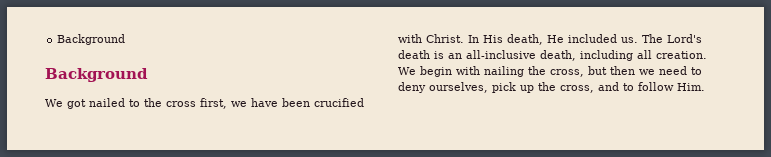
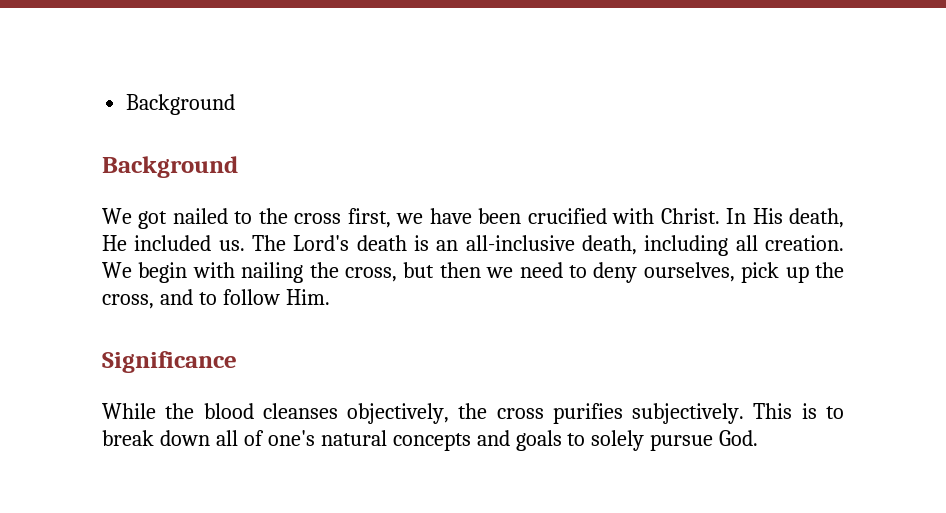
(705, 87) none -> [102,351,237,373] [102,403,844,424] [102,430,759,451] // Significance // While the blood cleanses objectively, the cross purifies subjectively. This is to break down all of one's natural concepts and goals to solely pursue God.

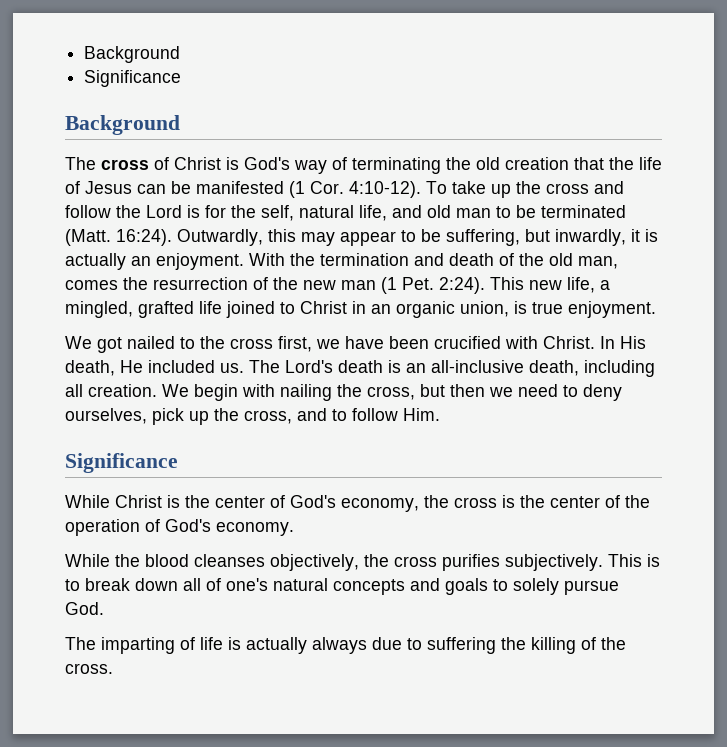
[126,94,236,115] [102,156,238,178] Background // Background -> [84,46,181,63] [84,70,182,87] [65,115,180,135] [65,157,662,174] [65,181,624,198] [65,205,626,221] [65,229,658,246] [65,253,618,270] [65,277,610,294] [65,301,656,318] Background // Significance // Background // The cross of Christ is God's way of terminating the old creation that the life of Jesus can be manifested (1 Cor. 4:10-12). To take up the cross and follow the Lord is for the self, natural life, and old man to be terminated (Matt. 16:24). Outwardly, this may appear to be suffering, but inwardly, it is actually an enjoyment. With the termination and death of the old man, comes the resurrection of the new man (1 Pet. 2:24). This new life, a mingled, grafted life joined to Christ in an organic union, is true enjoyment.
(237, 362) none -> [65,495,650,512] [65,519,294,536] // While Christ is the center of God's economy, the cross is the center of the operation of God's economy.
(759, 438) none -> [65,637,626,654] [65,663,113,674] // The imparting of life is actually always due to suffering the killing of the cross.

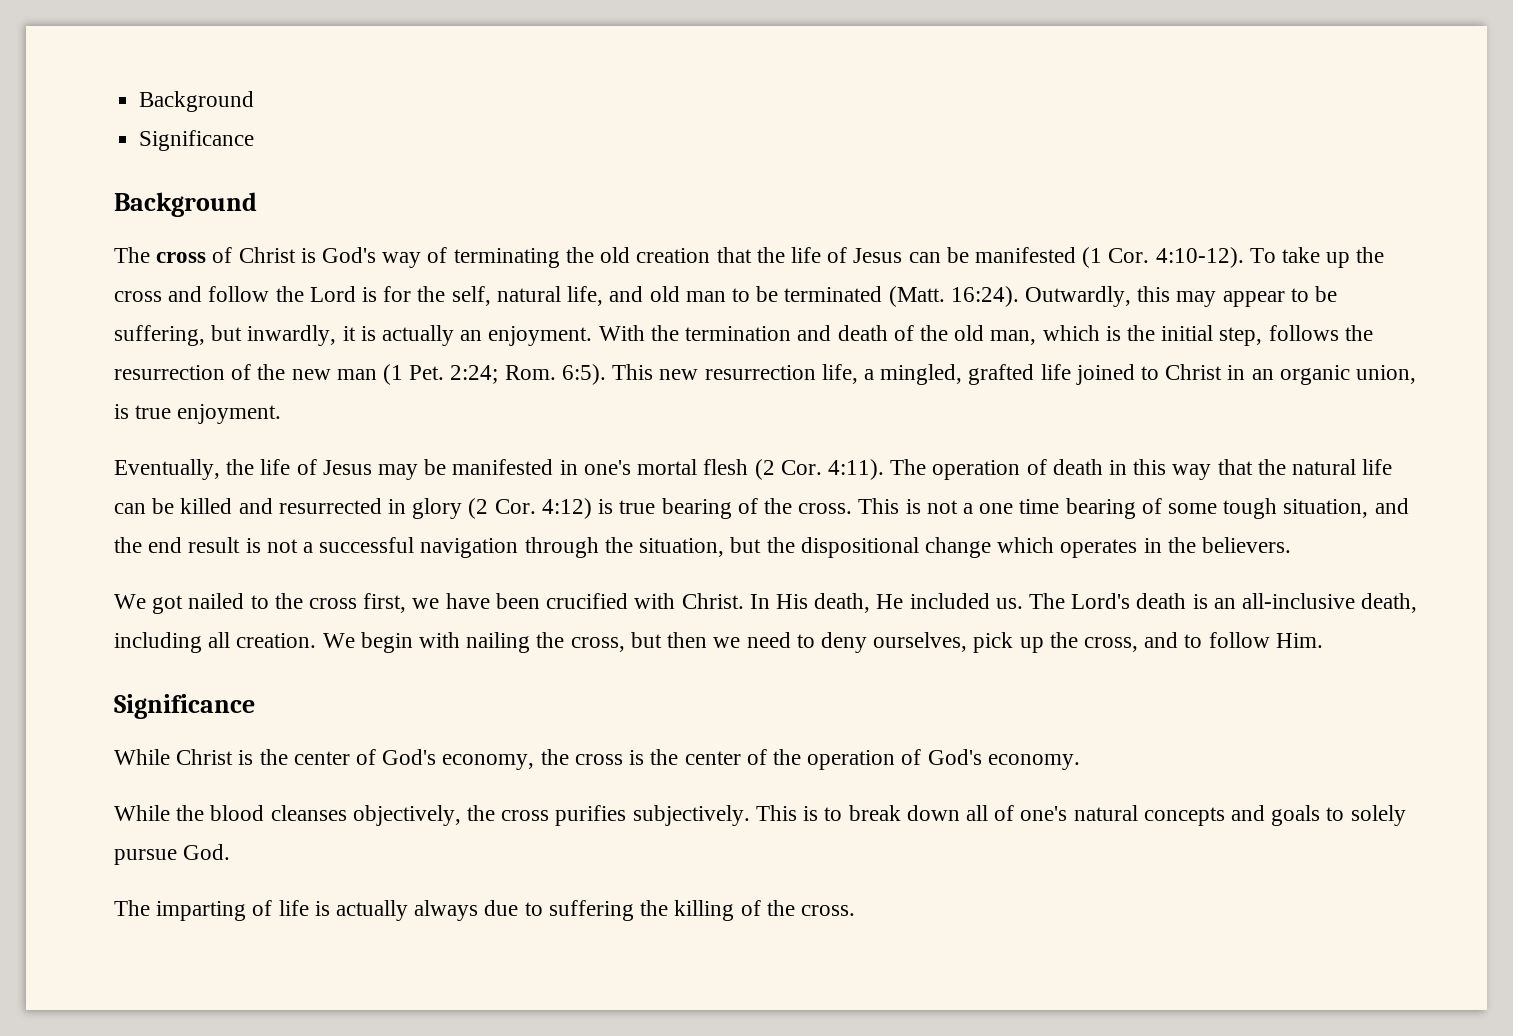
[65,280,118,290] comes -> [1042,325,1339,346] which is the initial step, follows
[439,277,485,294] 2:24). -> [450,364,606,385] 2:24; Rom. 6:5).
(562, 285) none -> [704,365,816,380] resurrection
(656, 309) none -> [114,459,1393,480] [114,498,1409,519] [114,537,1291,558] // Eventually, the life of Jesus may be manifested in one's mortal flesh (2 Cor. 4:11). The operation of death in this way that the natural life can be killed and resurrected in glory (2 Cor. 4:12) is true bearing of the cross. This is not a one time bearing of some tough situation, and the end result is not a successful navigation through the situation, but the dispositional change which operates in the believers.

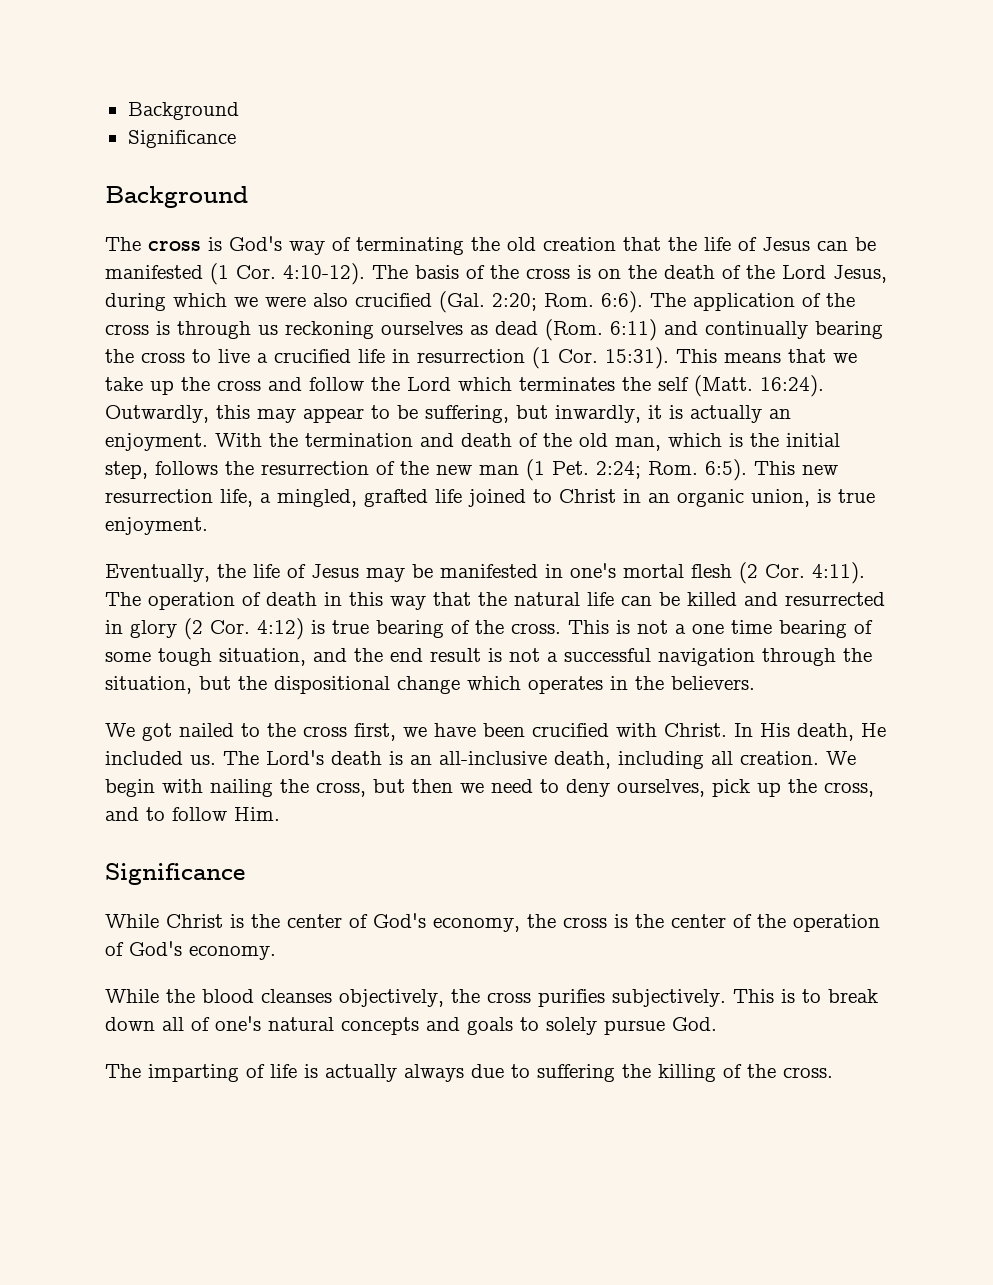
[212,247,296,263] of Christ -> (201, 246) none
[1249,248,1276,263] To -> [372,265,887,283] [105,291,855,313] [105,319,883,341] [105,347,857,369] The basis of the cross is on the death of the Lord Jesus, during which we were also crucified (Gal. 2:20; Rom. 6:6). The application of the cross is through us reckoning ourselves as dead (Rom. 6:11) and continually bearing the cross to live a crucified life in resurrection (1 Cor. 15:31). This means that we
[362,286,883,306] is for the self, natural life, and old man to be terminated -> [458,377,689,391] which terminates the self

